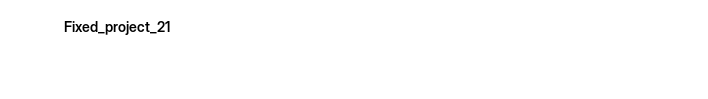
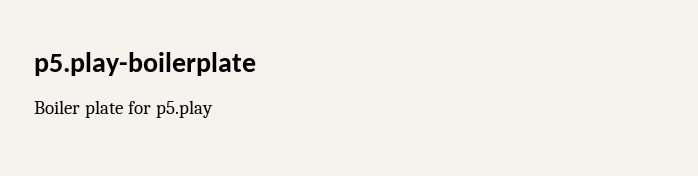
[64,21,170,35] Fixed_project_21 -> [34,52,256,76] [34,100,214,118] p5.play-boilerplate // Boiler plate for p5.play

